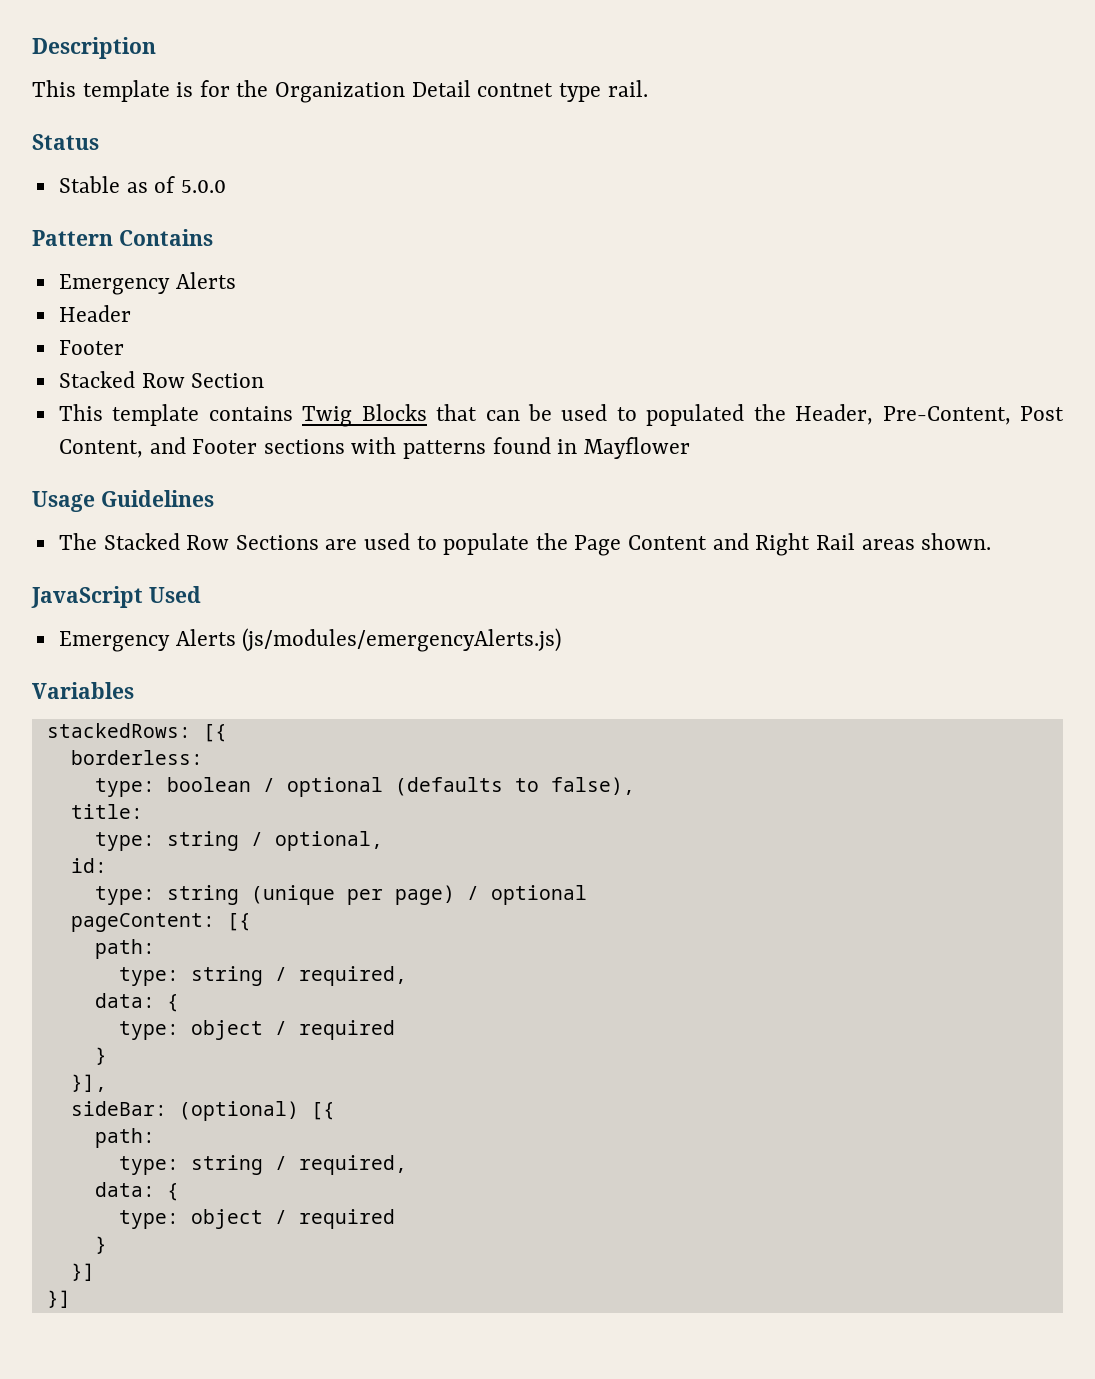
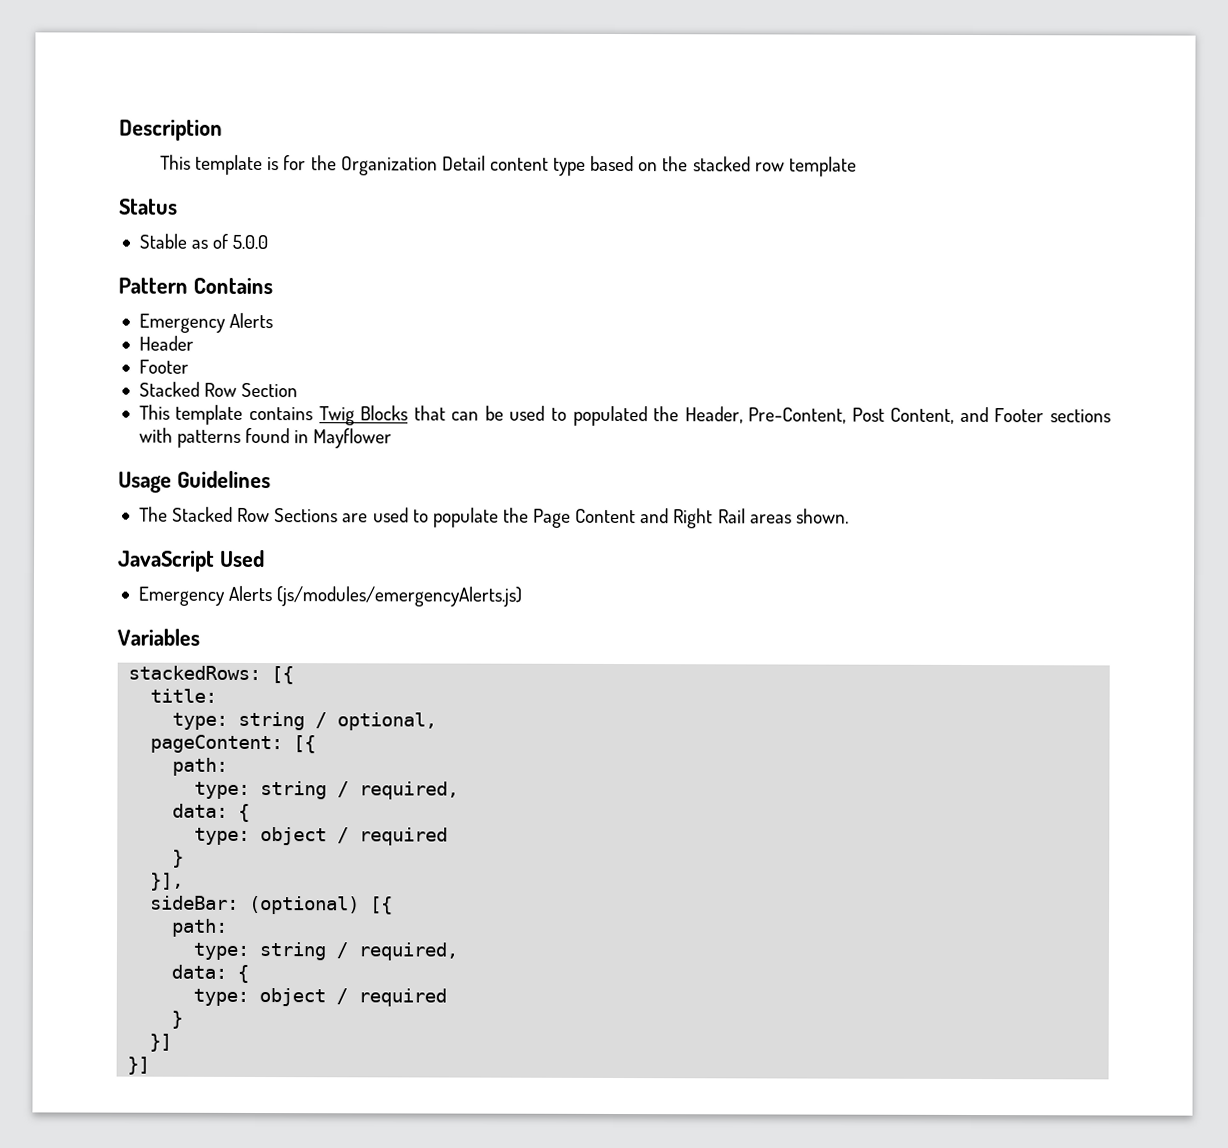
[477,80,648,102] contnet type rail. -> [489,155,857,177] content type based on the stacked row template
[70,750,203,765] [94,777,635,797] // borderless: // type: boolean / optional (defaults to false), -> (295, 675) none
[70,858,107,873] [94,885,587,905] // id: // type: string (unique per page) / optional -> (438, 721) none

